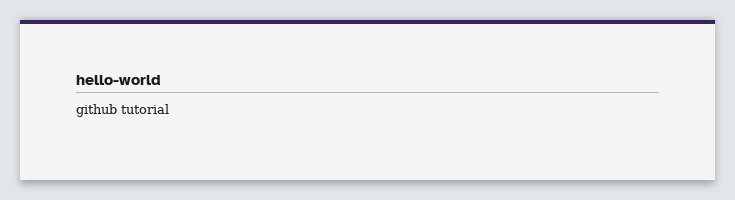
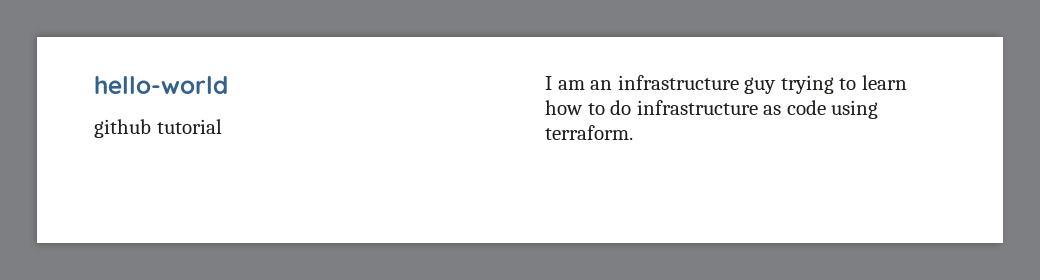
(169, 109) none -> [545,75,907,94] [545,100,879,119] [545,125,633,140] // I am an infrastructure guy trying to learn how to do infrastructure as code using terraform.

